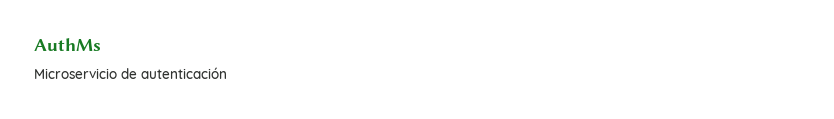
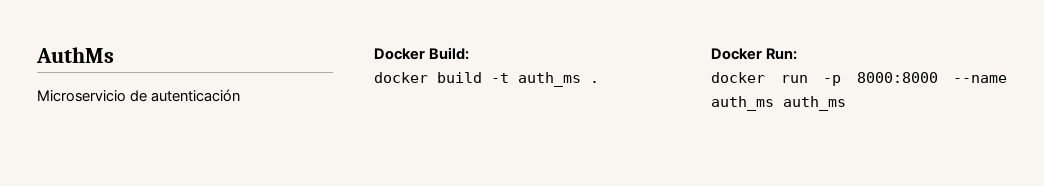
(227, 73) none -> [374,47,470,60] [374,72,599,87] [711,48,798,60] [711,72,1007,86] [711,96,846,111] // Docker Build: // docker build -t auth_ms . // Docker Run: // docker run -p 8000:8000 --name auth_ms auth_ms

